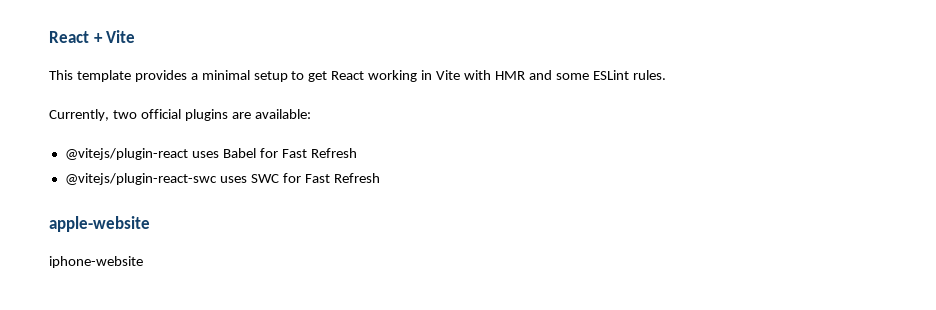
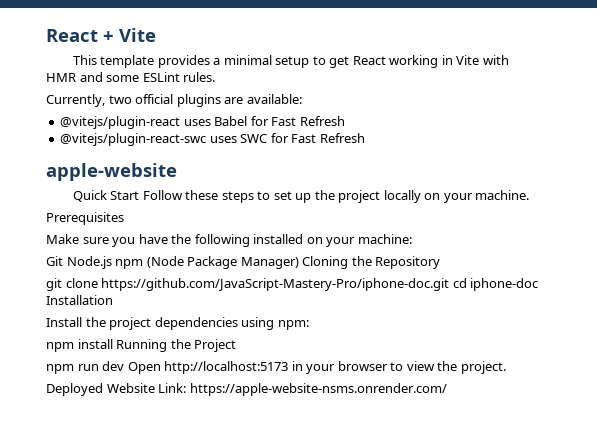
[49,256,143,268] iphone-website -> [72,190,530,203] [46,212,124,225] [46,234,412,247] [46,256,441,269] [46,278,539,291] [46,295,113,305] [46,317,309,330] [46,339,237,352] [46,361,506,374] [46,383,447,396] Quick Start Follow these steps to set up the project locally on your machine. // Prerequisites // Make sure you have the following installed on your machine: // Git Node.js npm (Node Package Manager) Cloning the Repository // git clone https://github.com/JavaScript-Mastery-Pro/iphone-doc.git cd iphone-doc Installation // Install the project dependencies using npm: // npm install Running the Project // npm run dev Open http://localhost:5173 in your browser to view the project. // Deployed Website Link: https://apple-website-nsms.onrender.com/

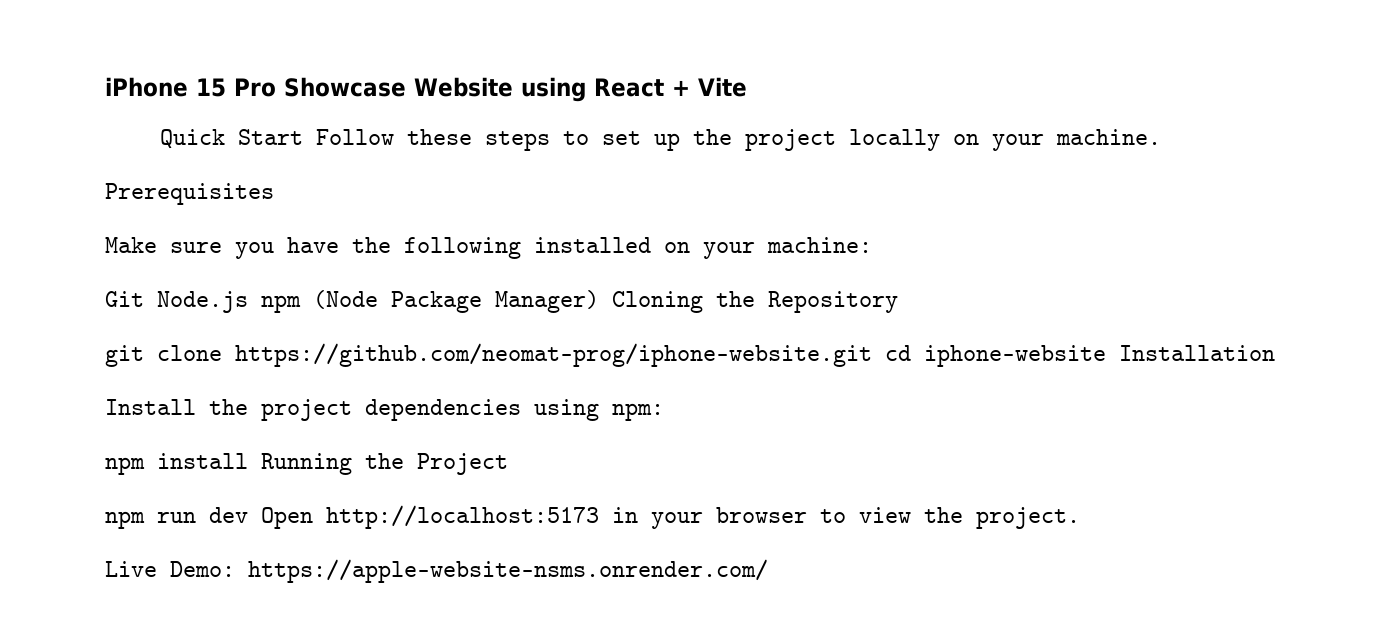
[46,28,156,42] [72,55,509,68] [46,72,216,82] [46,94,302,107] [60,116,345,129] [60,133,365,146] [46,163,177,181] React + Vite // This template provides a minimal setup to get React working in Vite with HMR and some ESLint rules. // Currently, two official plugins are available: // @vitejs/plugin-react uses Babel for Fast Refresh // @vitejs/plugin-react-swc uses SWC for Fast Refresh // apple-website -> [105,77,747,102] iPhone 15 Pro Showcase Website using React + Vite
[101,278,539,291] https://github.com/JavaScript-Mastery-Pro/iphone-doc.git cd iphone-doc -> [235,343,1106,367] https://github.com/neomat-prog/iphone-website.git cd iphone-website
[46,383,187,396] Deployed Website Link: -> [105,561,235,577] Live Demo:

